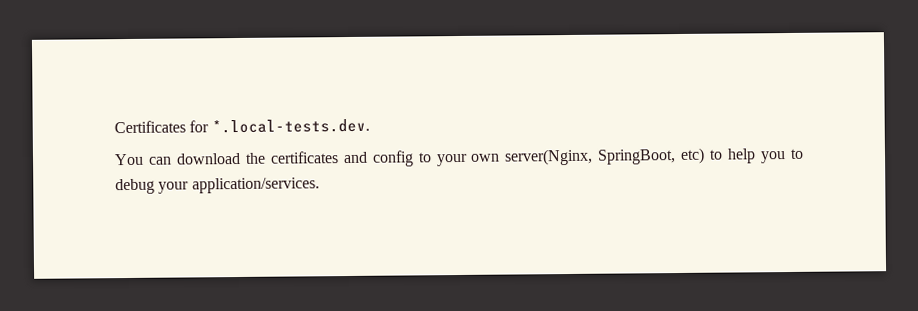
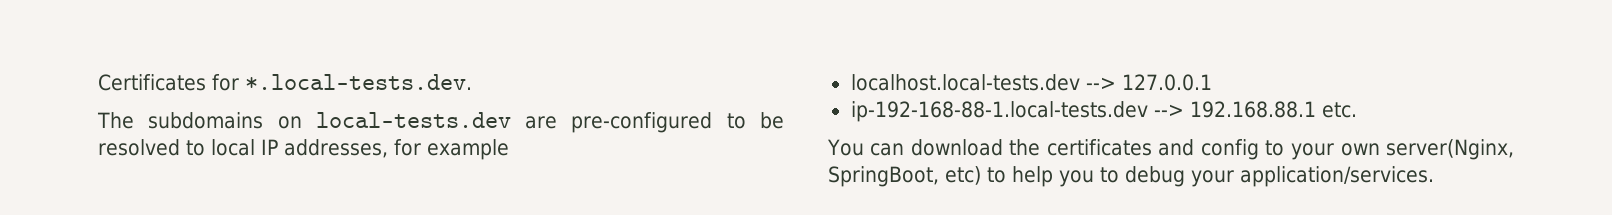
(370, 126) none -> [97,112,784,133] [98,139,509,160] [850,74,1212,91] [850,101,1357,122] // The subdomains on local-tests.dev are pre-configured to be resolved to local IP addresses, for example // localhost.local-tests.dev --> 127.0.0.1 // ip-192-168-88-1.local-tests.dev --> 192.168.88.1 etc.

